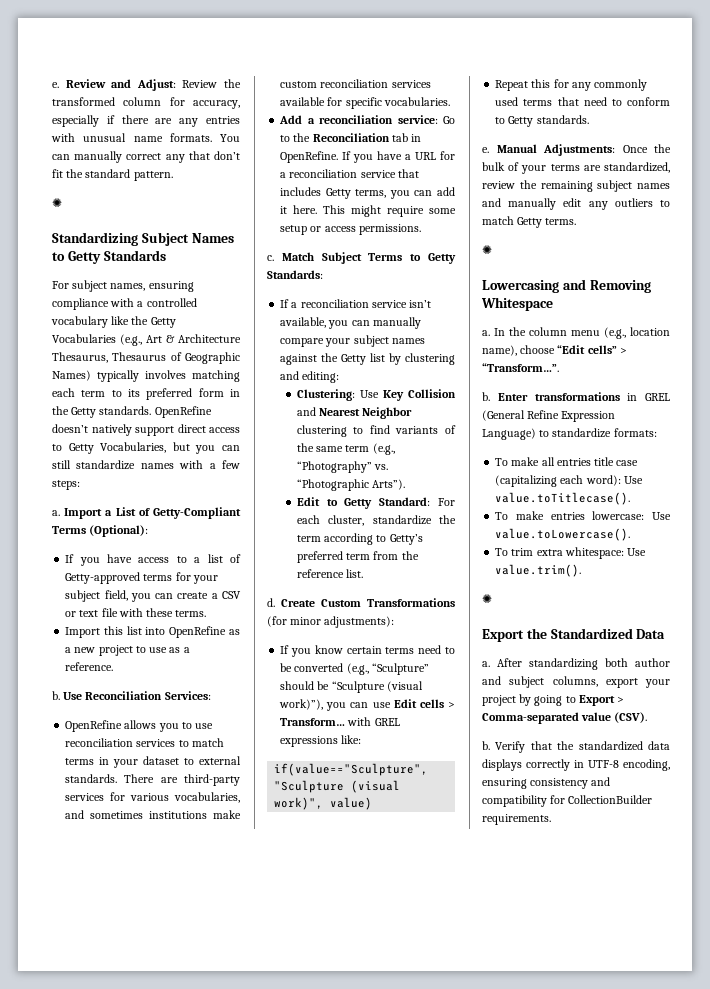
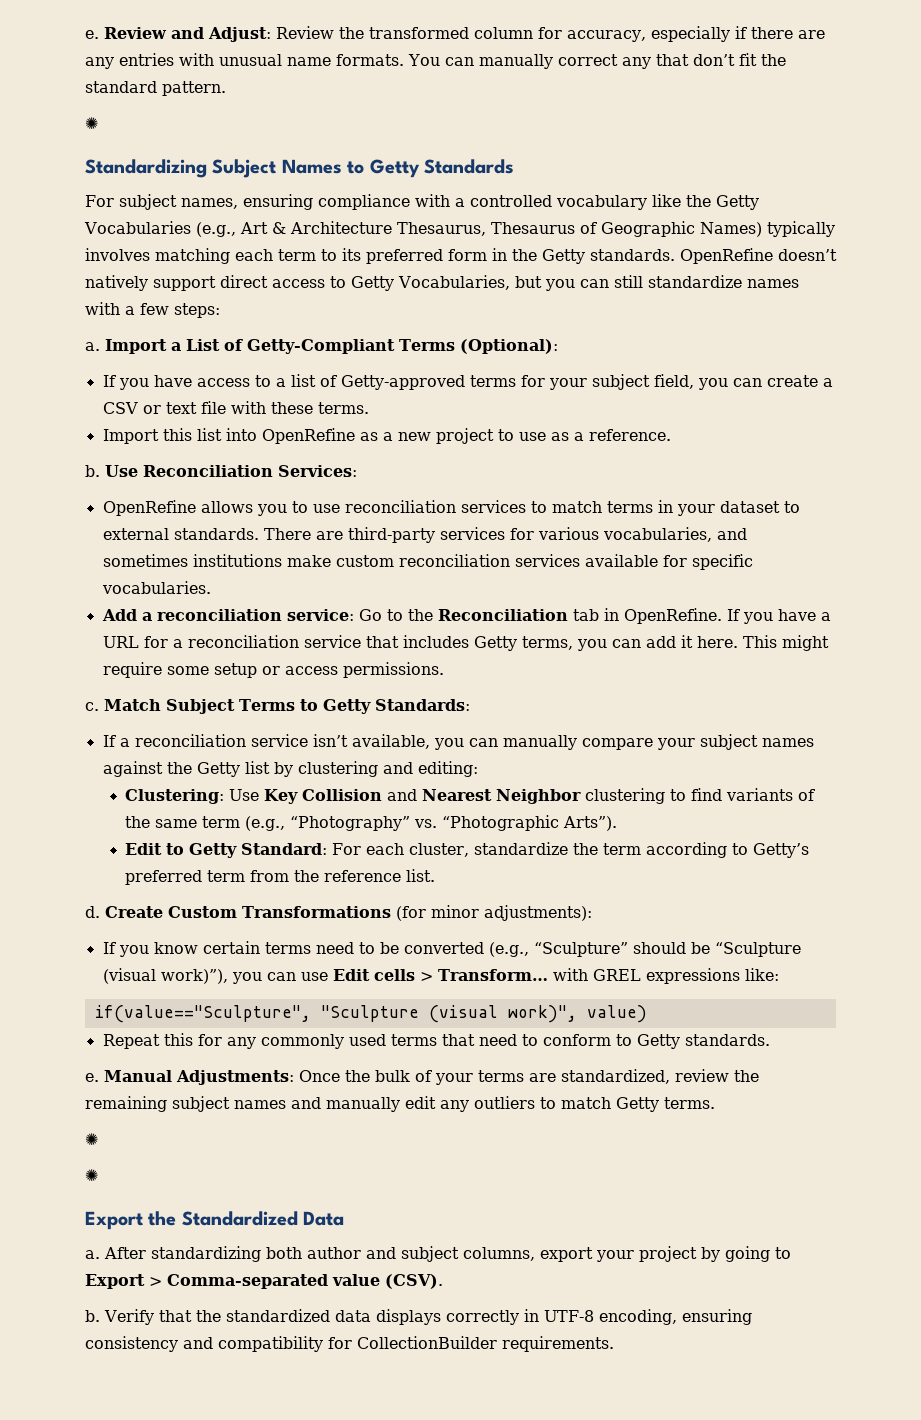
[482,279,651,293] [481,297,553,311] [482,327,670,339] [482,345,627,356] [482,363,559,372] [482,392,670,401] [482,410,616,422] [482,428,657,440] [495,457,639,466] [495,475,643,487] [495,492,631,505] [495,511,671,520] [495,528,631,541] [495,547,647,559] [495,564,582,577] // Lowercasing and Removing Whitespace // a. In the column menu (e.g., location name), choose “Edit cells” > “Transform…”. // b. Enter transformations in GREL (General Refine Expression Language) to standardize formats: // To make all entries title case (capitalizing each word): Use value.toTitlecase(). // To make entries lowercase: Use value.toLowercase(). // To trim extra whitespace: Use value.trim(). -> (98, 1139) none

